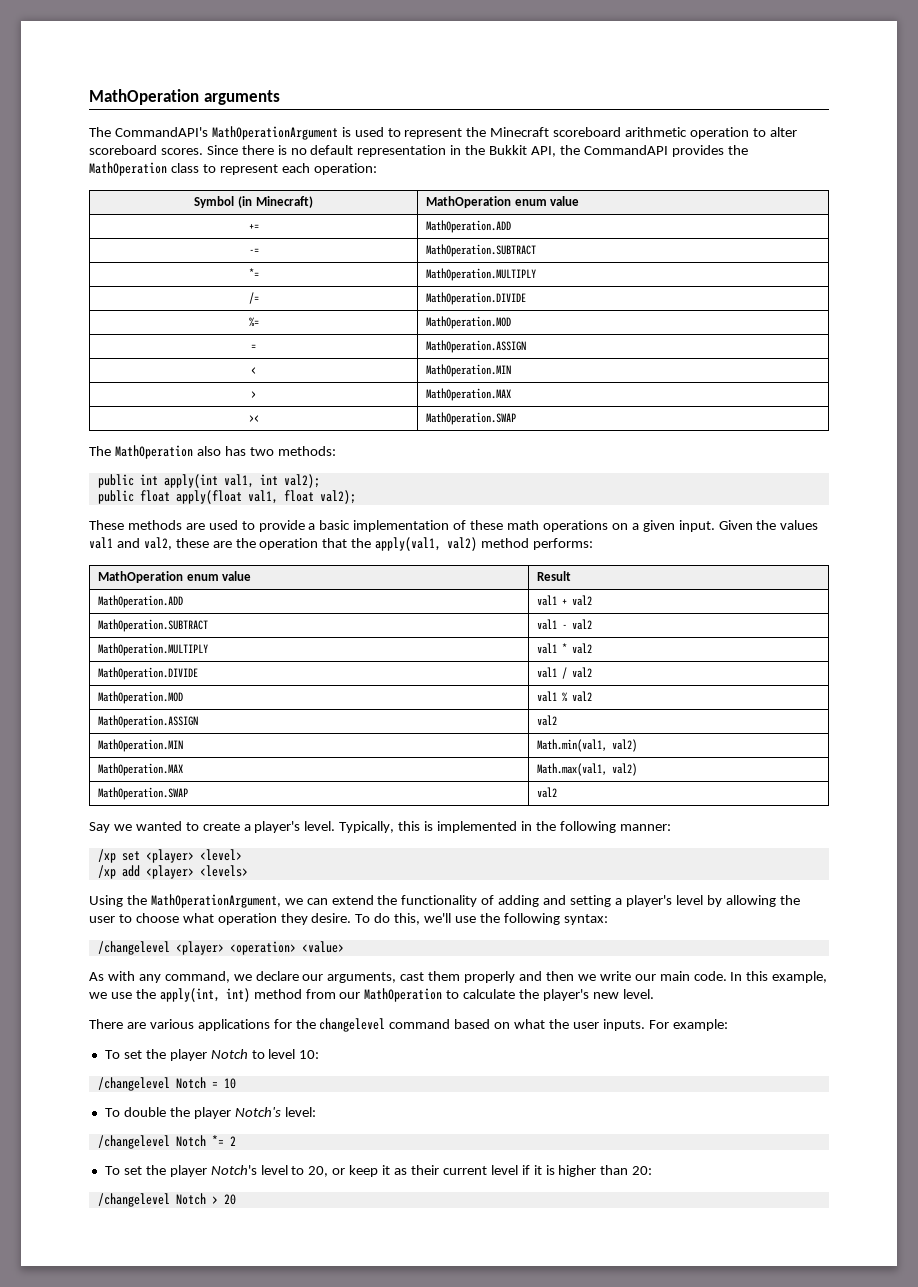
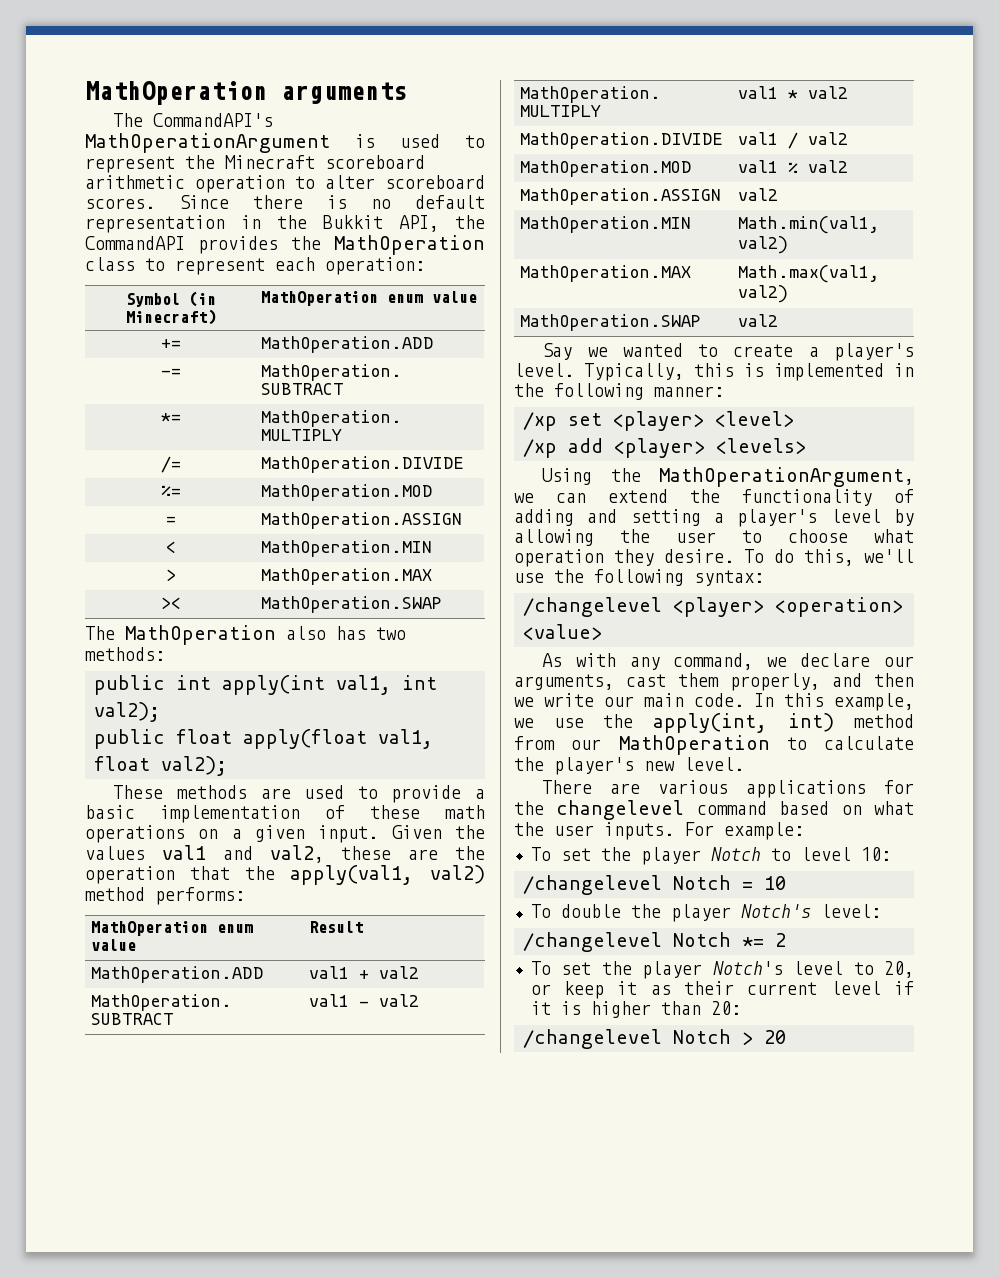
[464,971,516,983] properly -> [730,673,820,691] properly,

